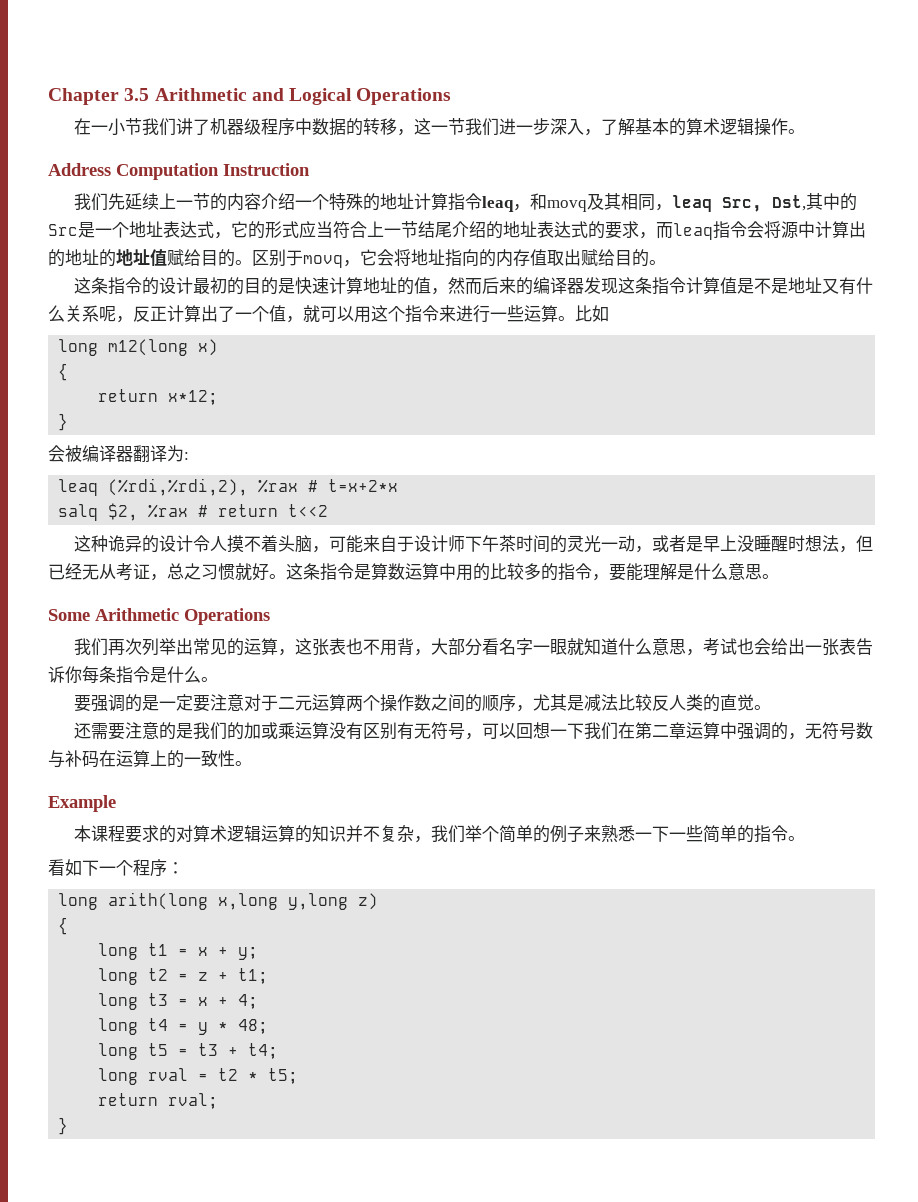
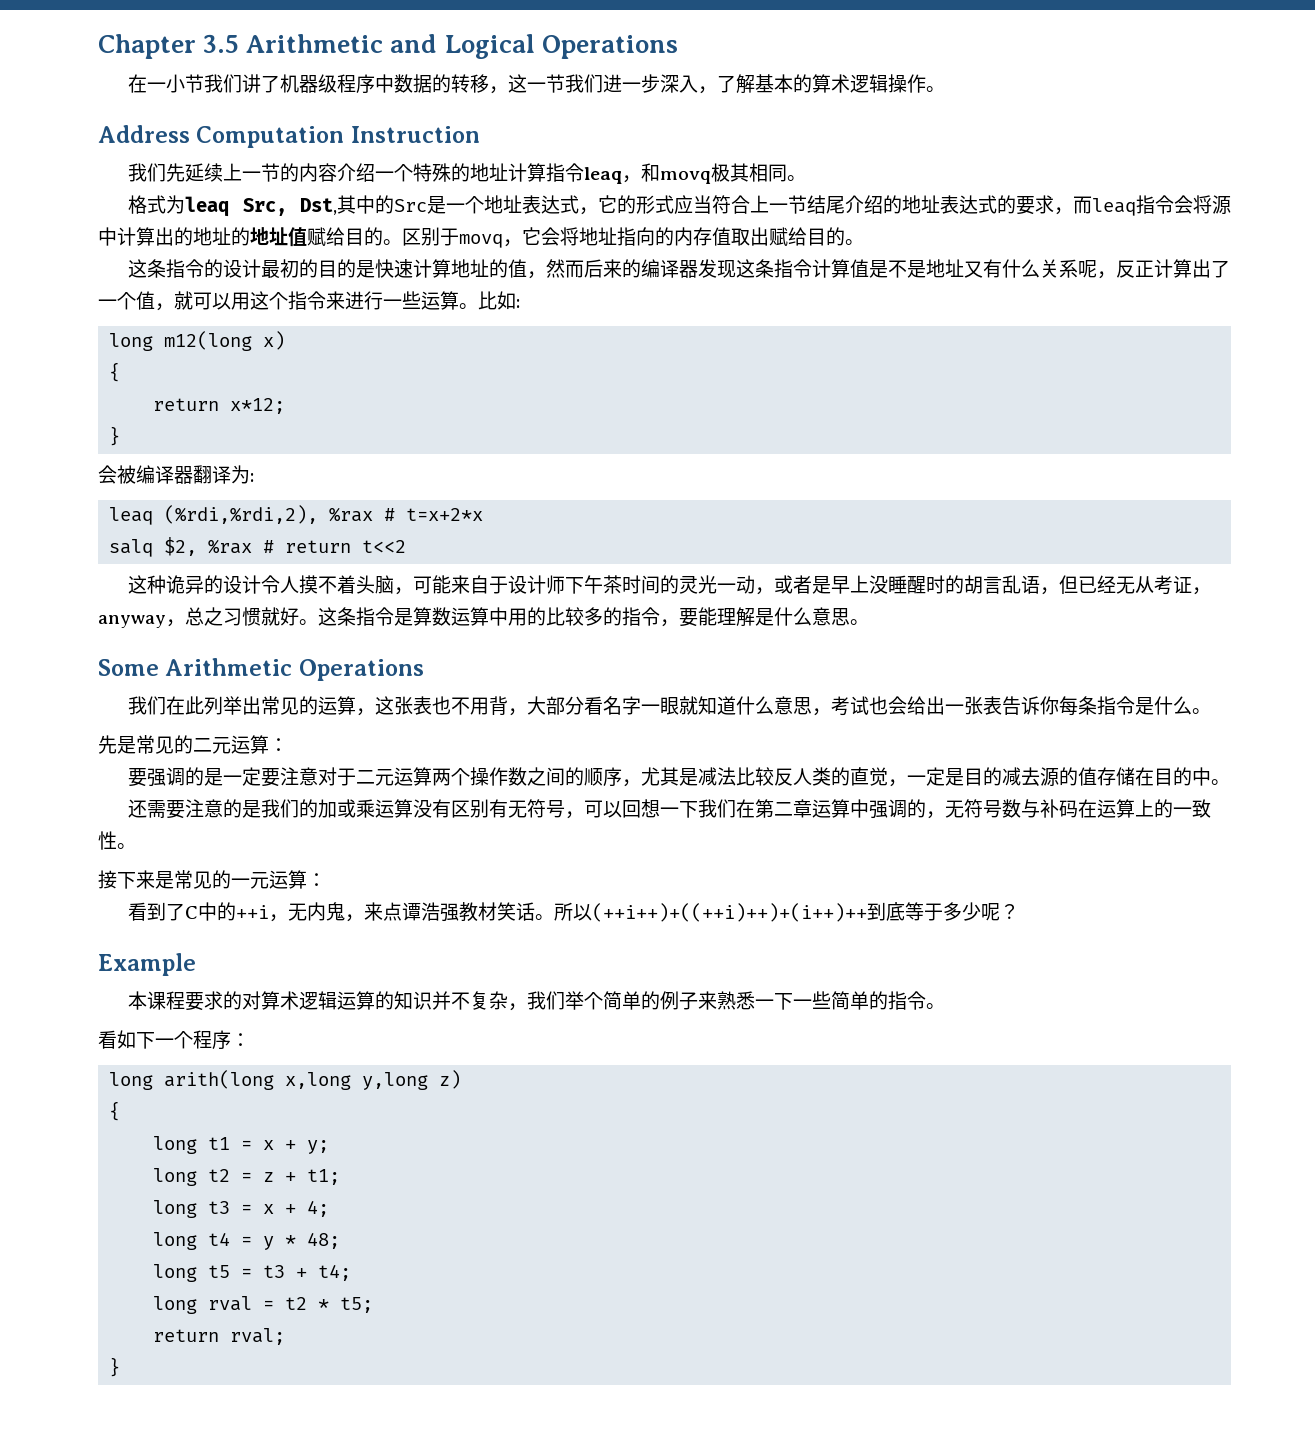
[586,193,672,211] 及其相同， -> [711,163,807,182] [128,195,186,214] 极其相同。 // 格式为
(609, 313) none -> [516,299,520,308] :
[804,535,839,552] 想法 -> [945,575,1041,594] 的胡言乱语
(167, 577) none -> [98,615,185,628] anyway，
[107,638,142,656] 再次 -> [166,696,205,715] 在此
(218, 679) none -> [98,735,288,754] // 先是常见的二元运算：
(754, 702) none -> [888,767,1212,787] ，一定是目的减去源的值存储在目的中
(252, 763) none -> [98,870,326,889] [128,902,1020,922] // 接下来是常见的一元运算： // 看到了C中的++i，无内鬼，来点谭浩强教材笑话。所以(++i++)+((++i)++)+(i++)++到底等于多少呢？

